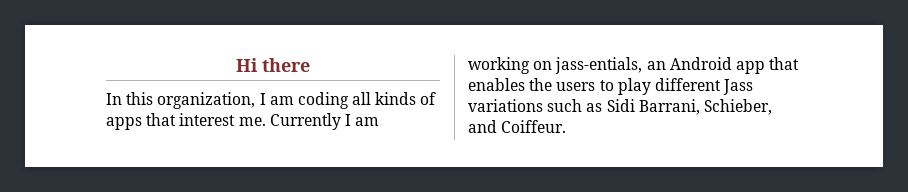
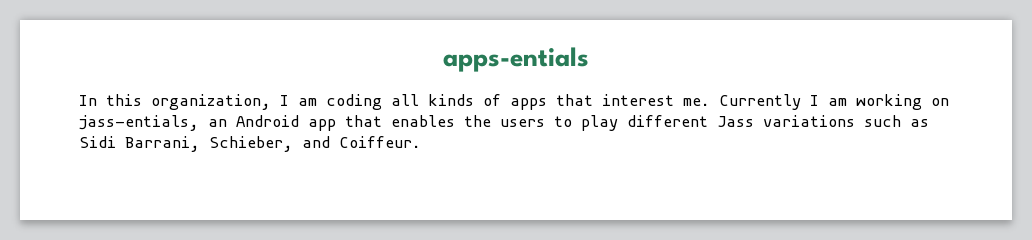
[236,58,310,72] Hi there -> [443,47,589,72] apps-entials

